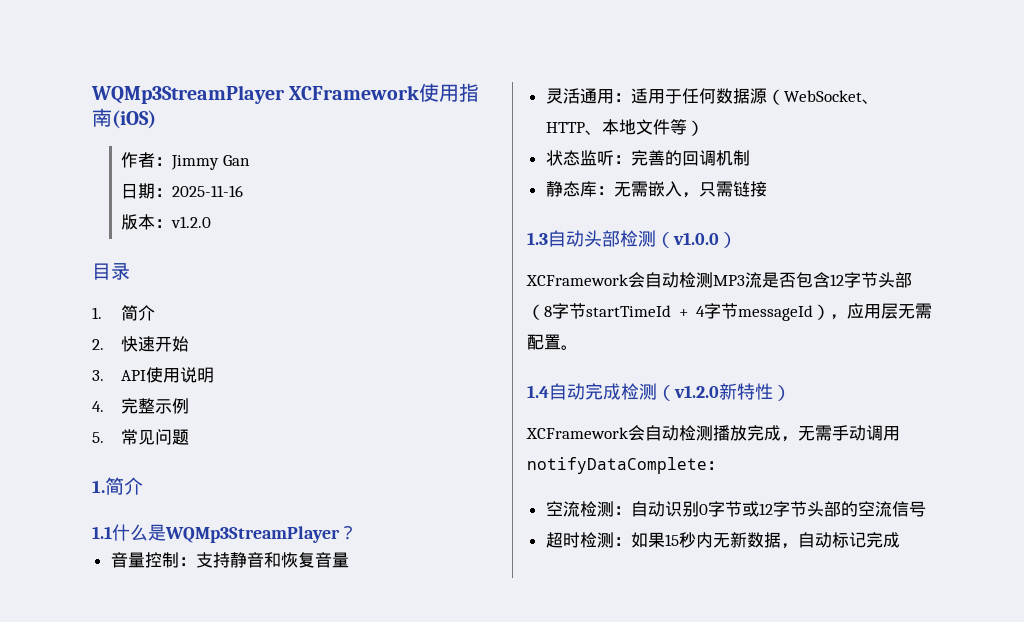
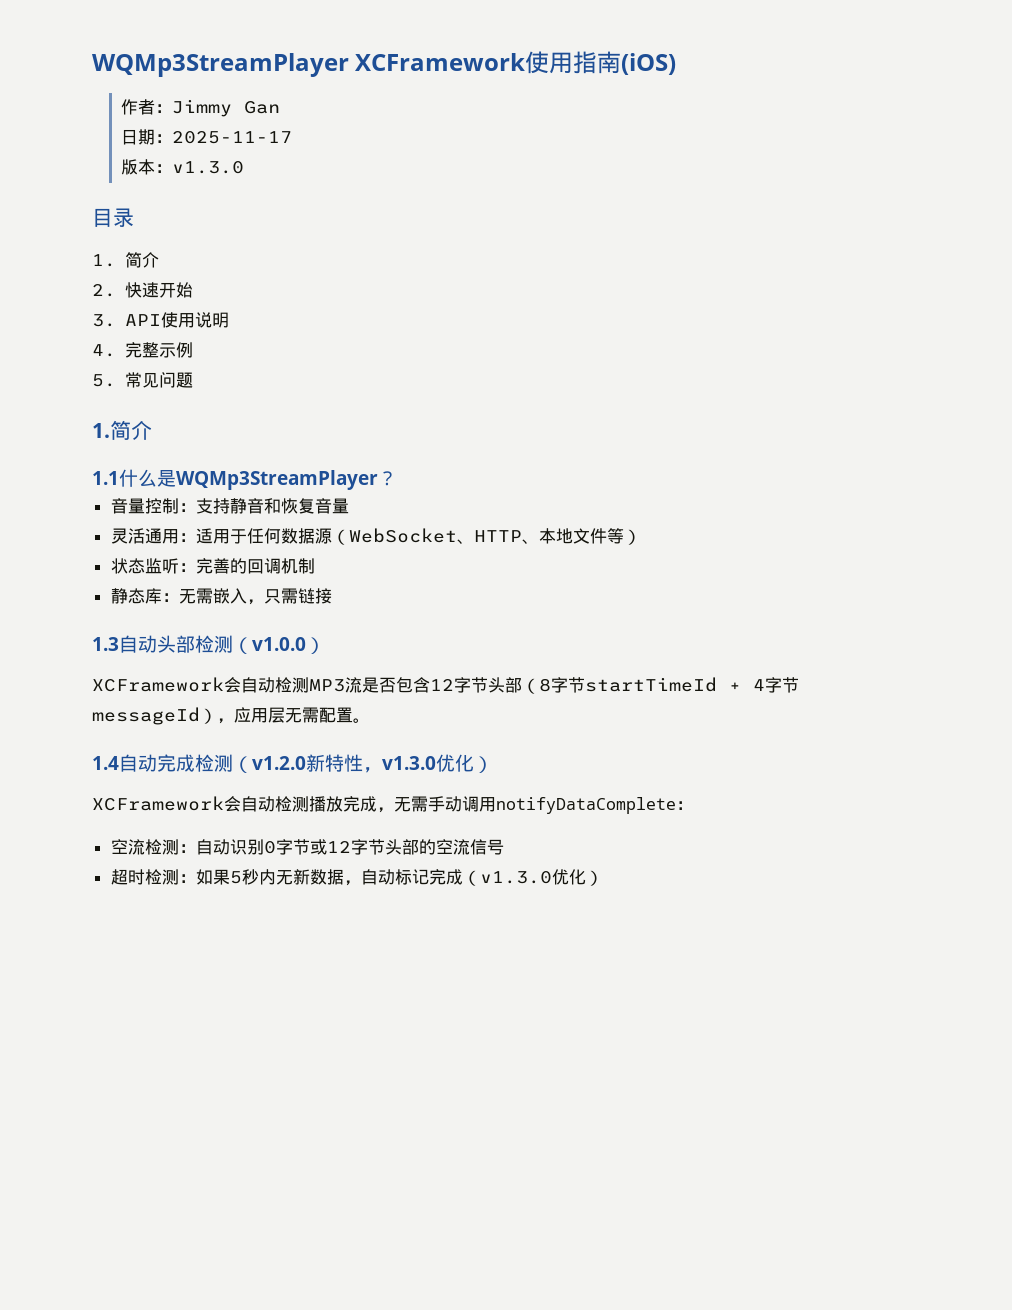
[172,185,244,197] 2025-11-16 -> [172,131,293,144] 2025-11-17
[171,216,212,228] v1.2.0 -> [172,161,245,174] v1.3.0
(773, 391) none -> [363,754,474,773] ，v1.3.0优化
[664,534,679,546] 15 -> [229,871,242,884] 5
(900, 540) none -> [462,869,603,886] （v1.3.0优化）

